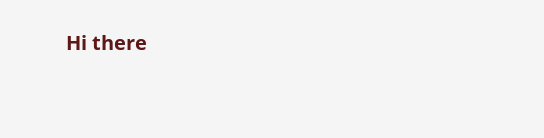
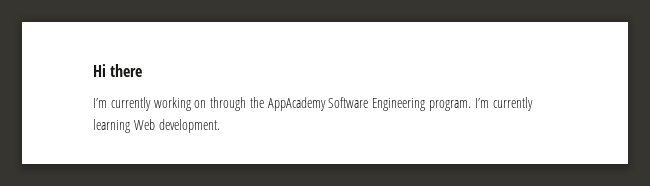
(148, 42) none -> [93,97,533,111] [93,119,220,133] // I’m currently working on through the AppAcademy Software Engineering program. I’m currently learning Web development.

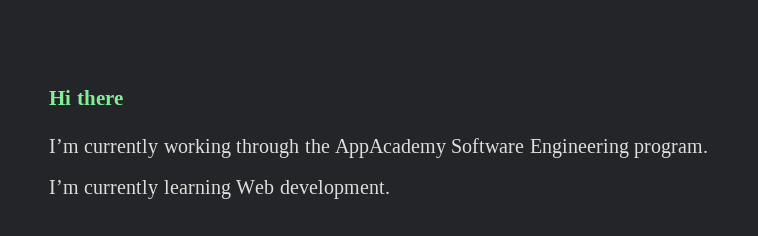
[194,100,207,108] on -> (231, 148) none
(472, 105) none -> (709, 150) //

